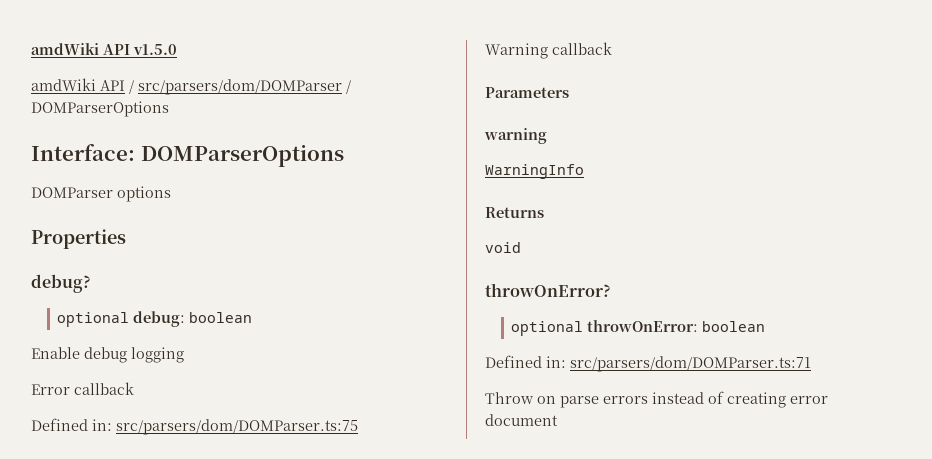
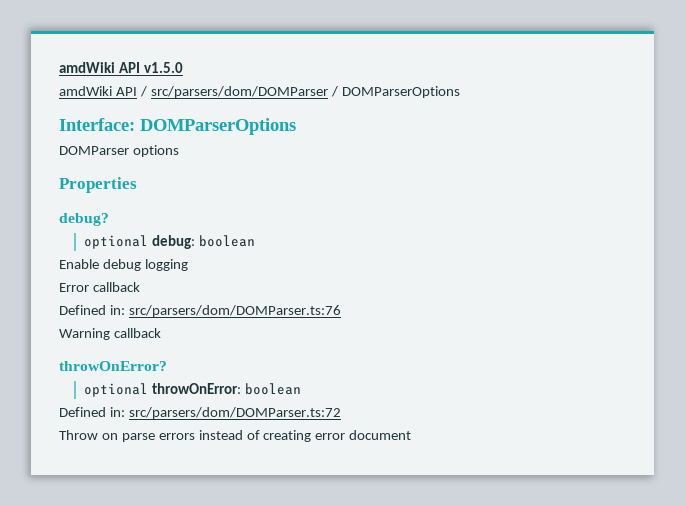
[116,419,358,435] src/parsers/dom/DOMParser.ts:75 -> [128,305,341,317] src/parsers/dom/DOMParser.ts:76
[485,87,569,98] [484,128,547,144] [485,164,584,179] [485,207,544,218] [485,242,521,253] // Parameters // warning // WarningInfo // Returns // void -> (161, 333) none
[570,356,811,372] src/parsers/dom/DOMParser.ts:71 -> [128,407,341,419] src/parsers/dom/DOMParser.ts:72

